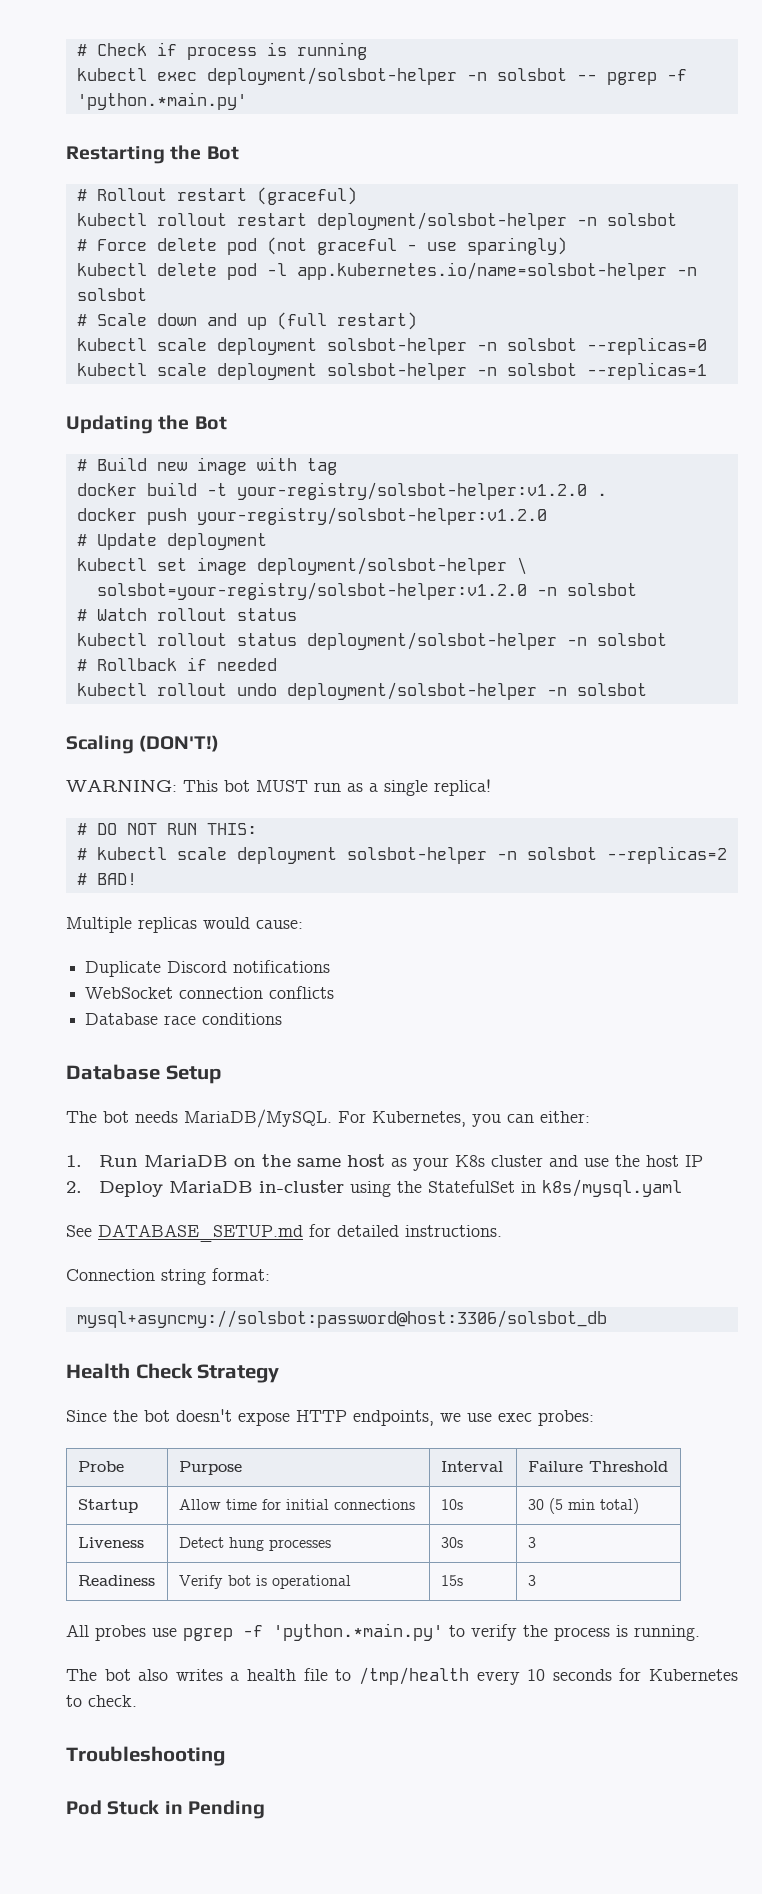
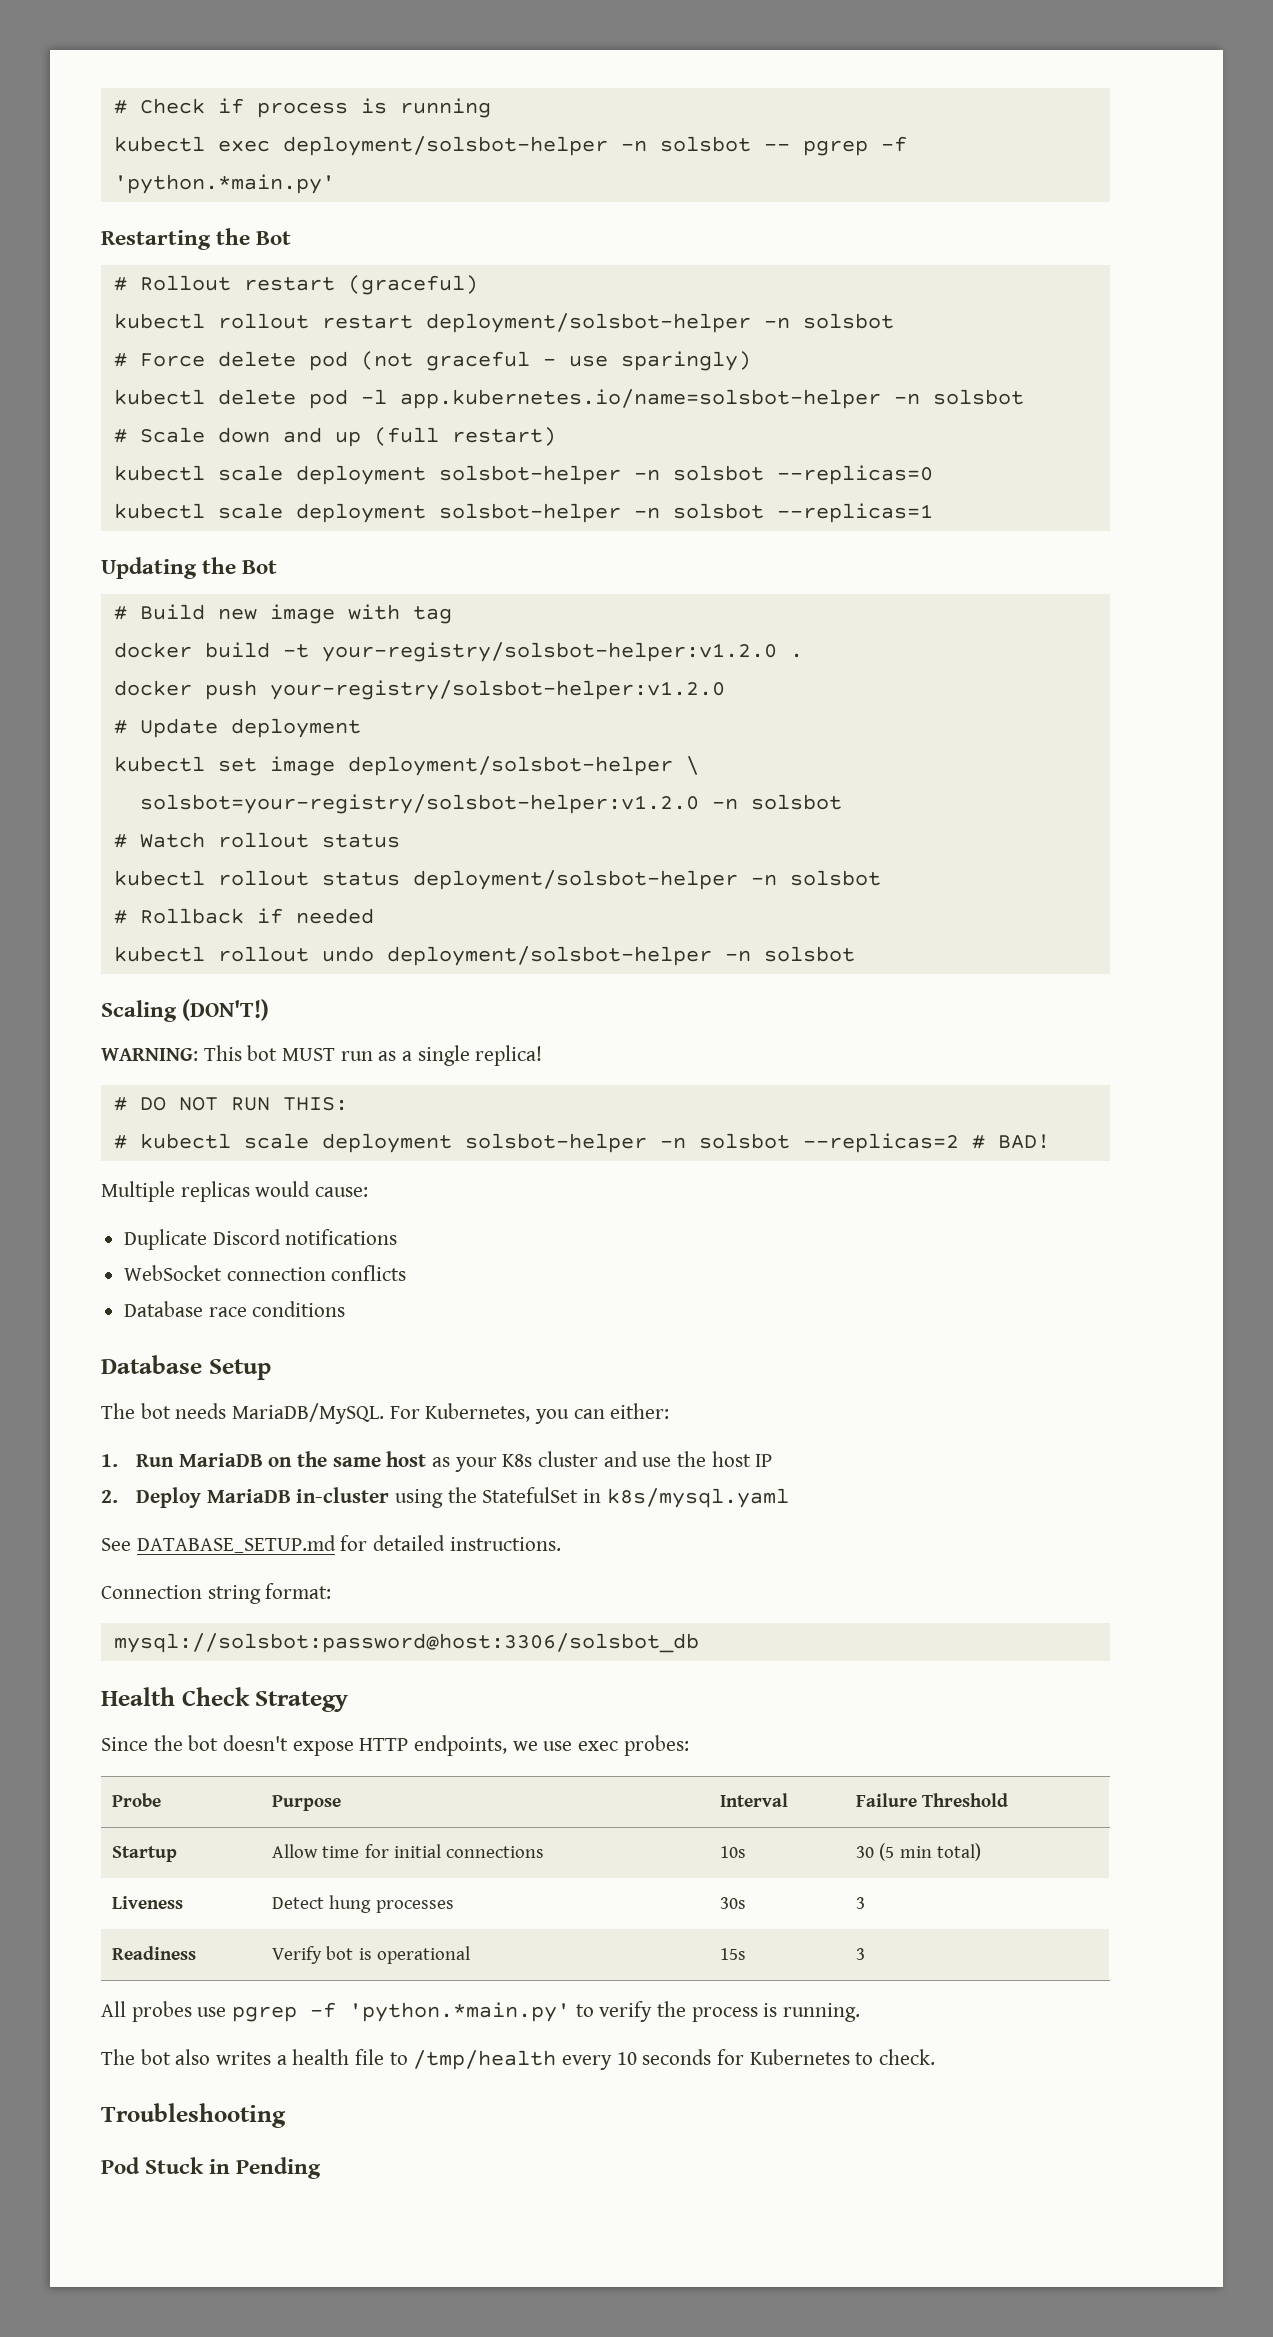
[76,1310,607,1328] mysql+asyncmy://solsbot:password@host:3306/solsbot_db -> [113,1633,699,1653] mysql://solsbot:password@host:3306/solsbot_db

